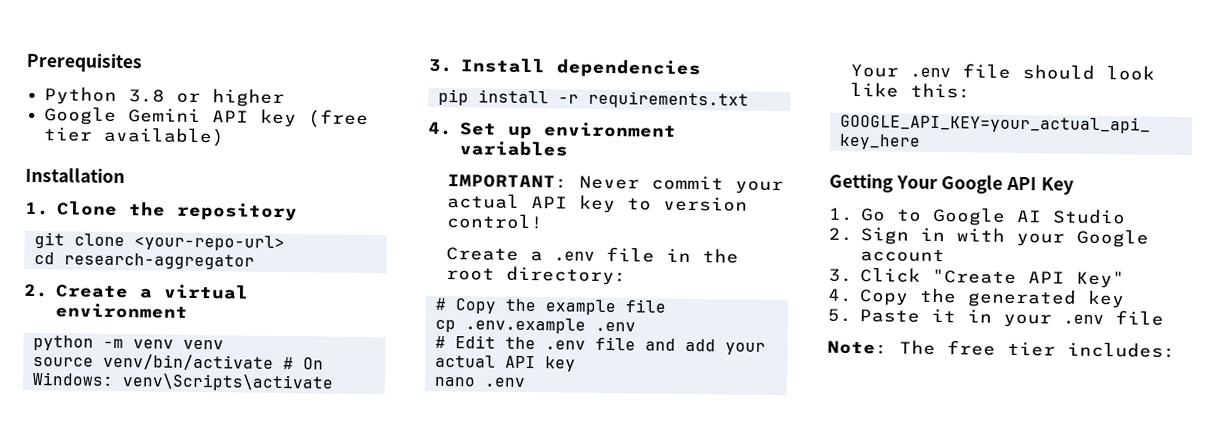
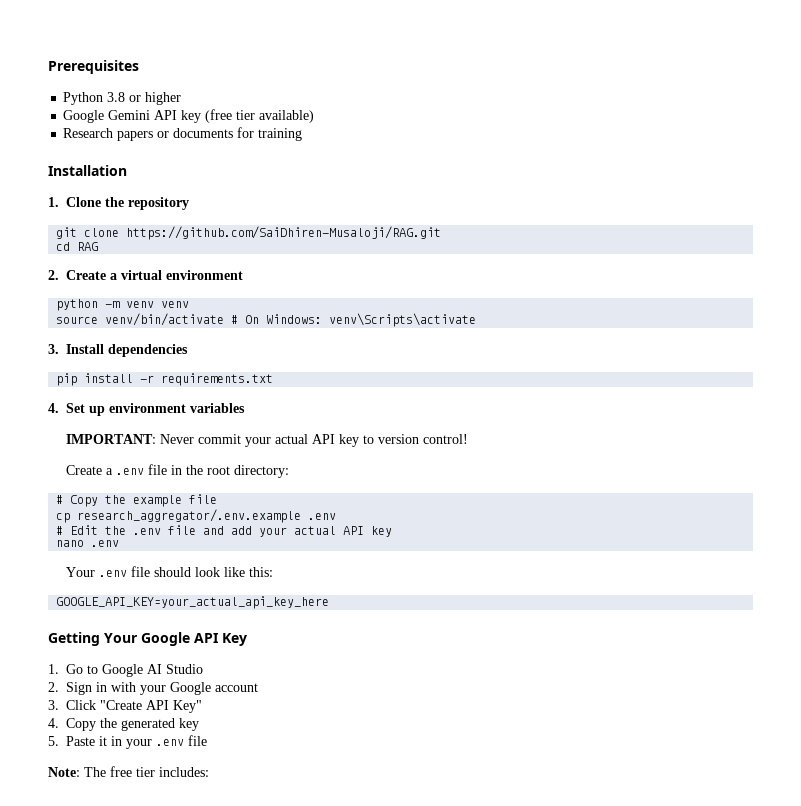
(226, 136) none -> [63,127,303,141] // Research papers or documents for training
[133,234,285,252] <your-repo-url> -> [126,226,442,240] https://github.com/SaiDhiren-Musaloji/RAG.git
[63,252,255,270] research-aggregator -> [77,242,99,251] RAG
[464,317,586,334] .env.example -> [77,509,302,523] research_aggregator/.env.example

